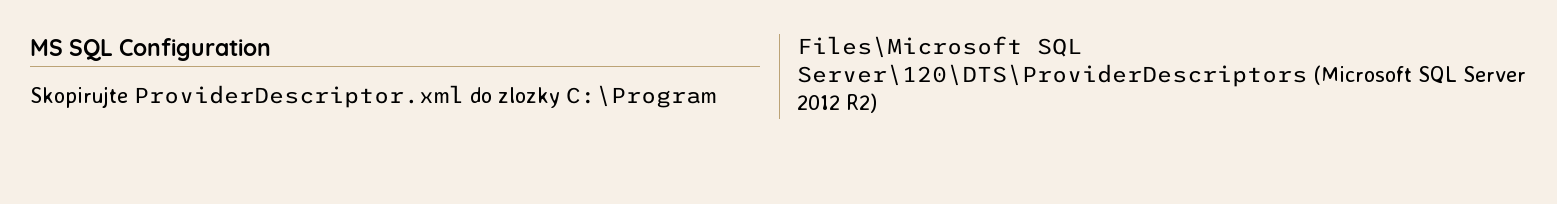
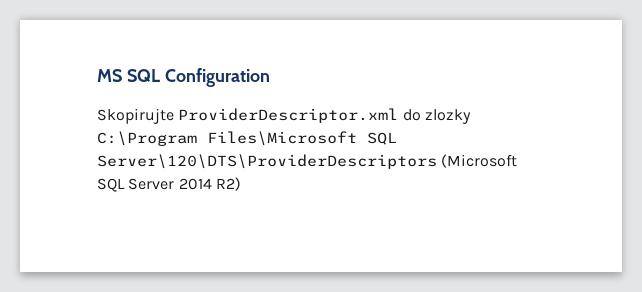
[797,95,840,110] 2012 -> [178,178,212,190] 2014

